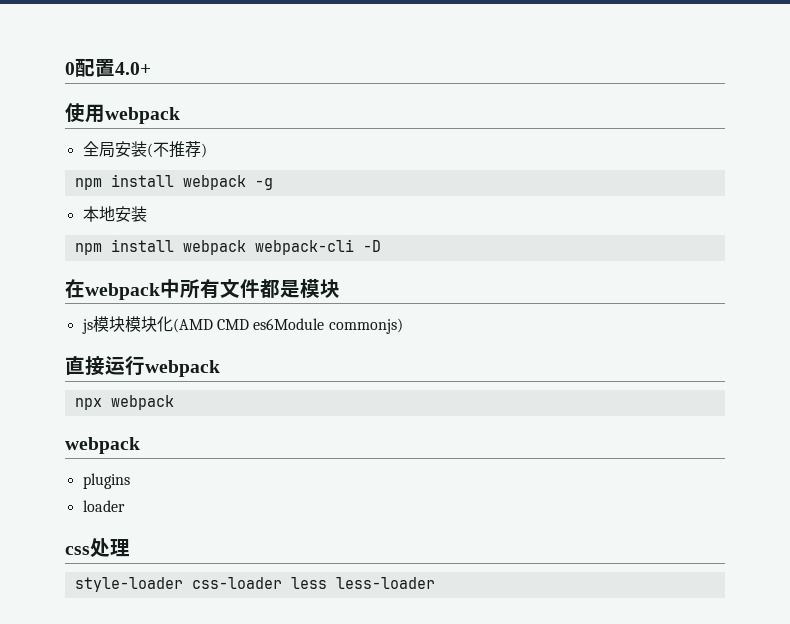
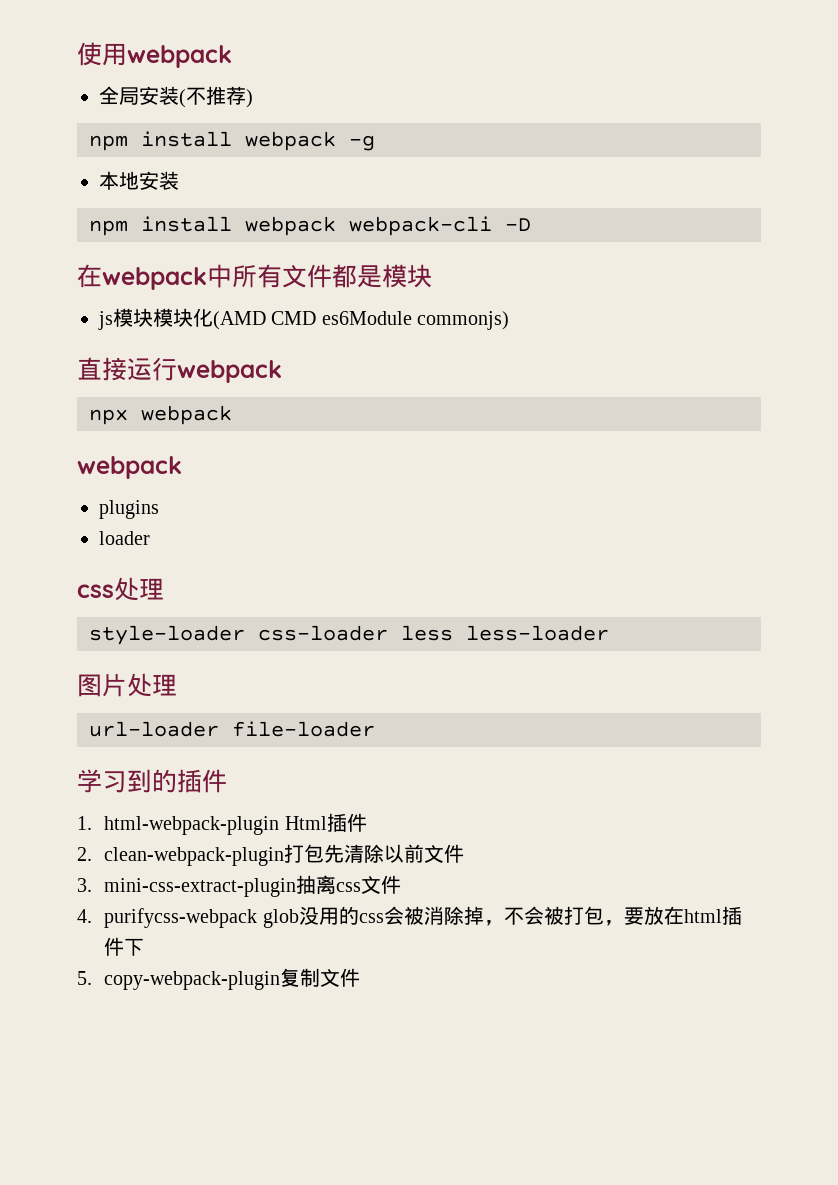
[65,58,151,77] 0配置4.0+ // -> (77, 54) none
(435, 583) none -> [77,673,177,697] [89,721,375,737] [77,769,227,793] [77,813,367,835] [77,844,465,866] [77,875,402,897] [77,906,742,928] [104,937,145,956] [77,968,361,990] // 图片处理 // url-loader file-loader // 学习到的插件 // 1. html-webpack-plugin Html插件 // 2. clean-webpack-plugin打包先清除以前文件 // 3. mini-css-extract-plugin抽离css文件 // 4. purifycss-webpack glob没用的css会被消除掉，不会被打包，要放在html插件下 // 5. copy-webpack-plugin复制文件

